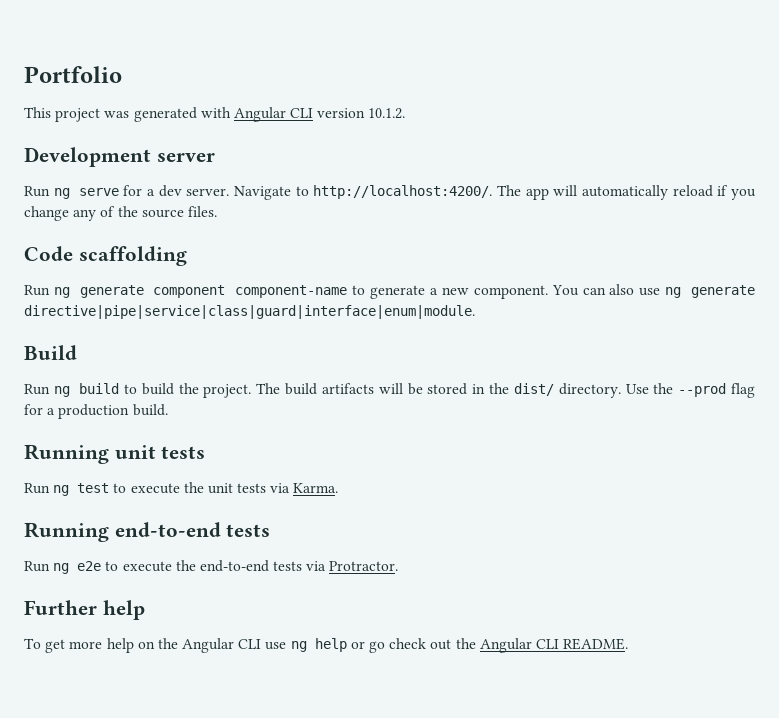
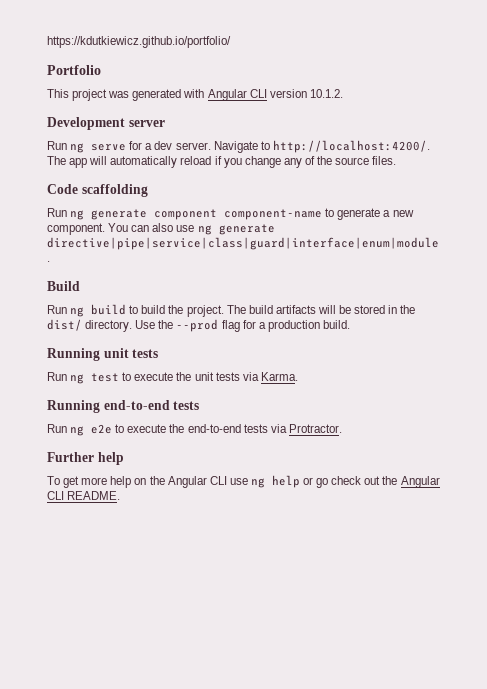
(24, 74) none -> [47,36,231,48] https://kdutkiewicz.github.io/portfolio/ //

